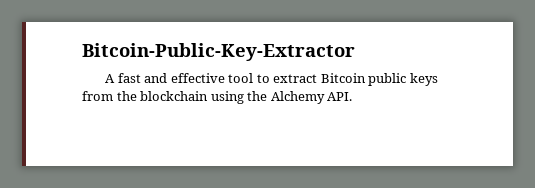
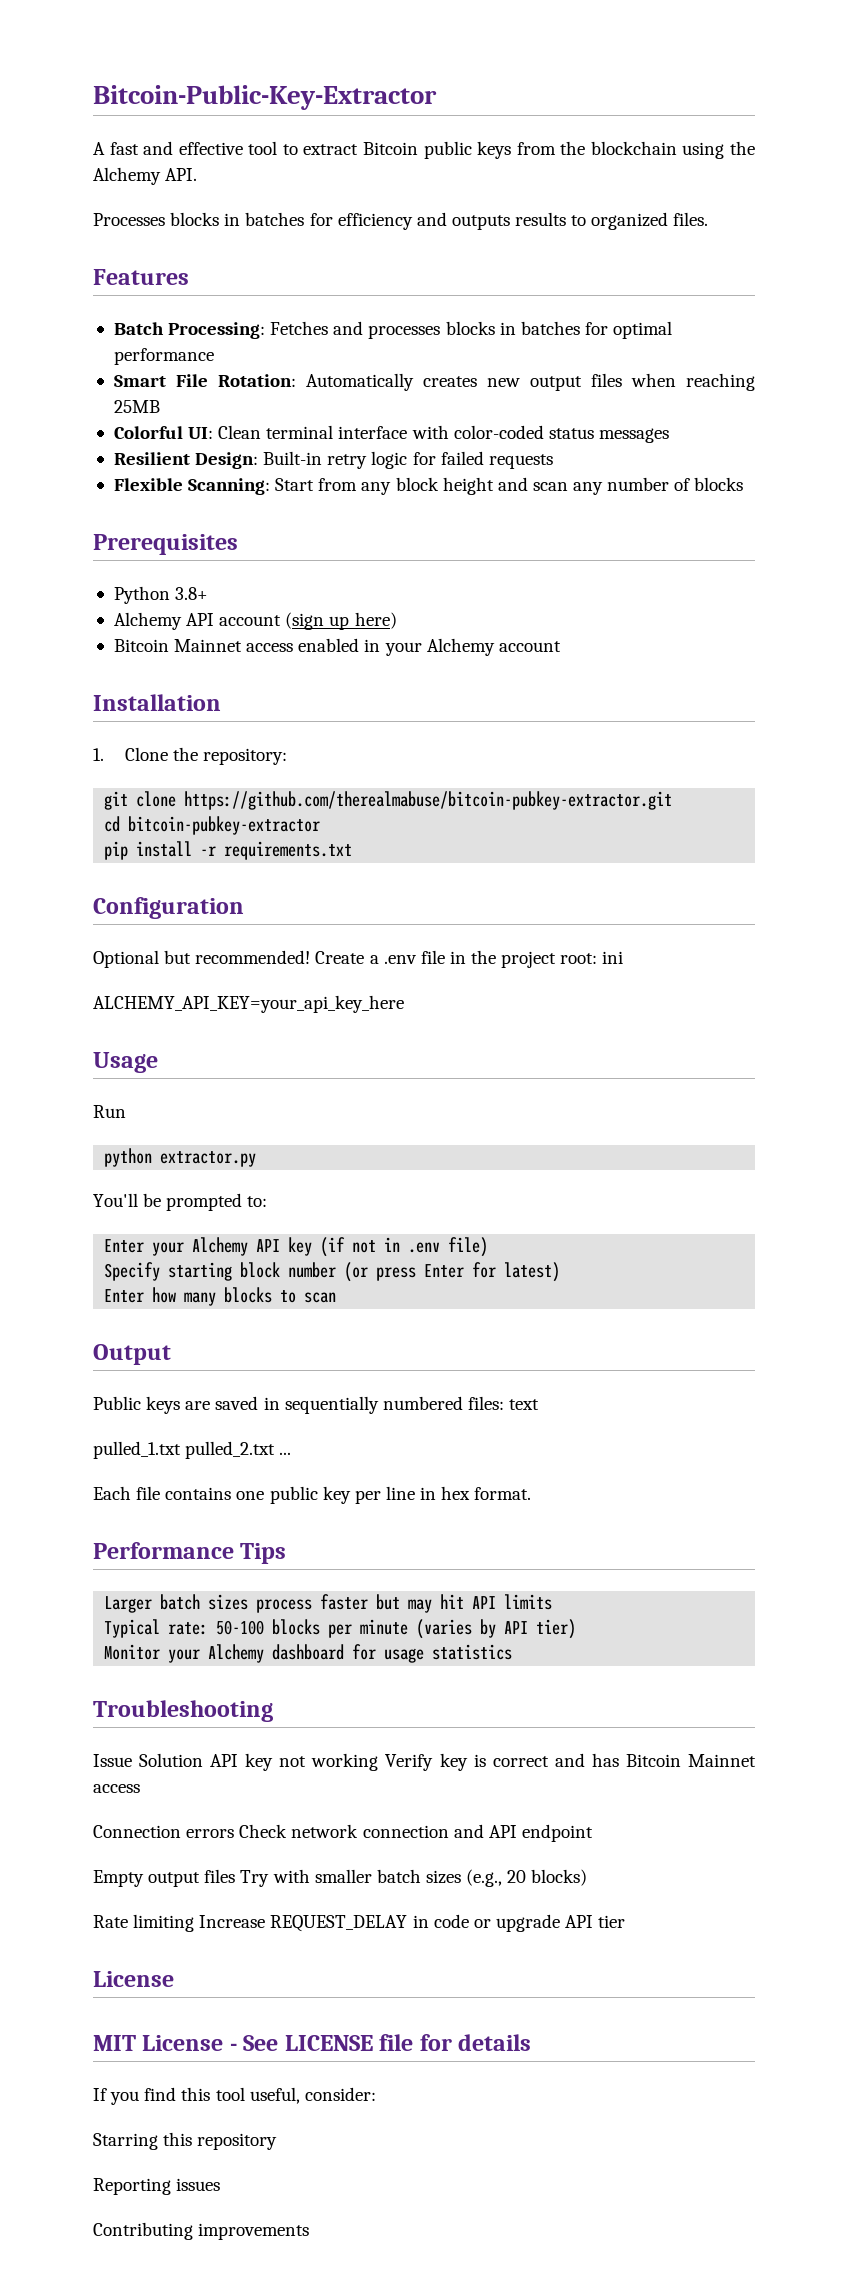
(353, 96) none -> [93,212,709,230] [93,269,189,285] [113,321,673,339] [113,348,214,365] [113,373,756,391] [113,400,160,413] [113,425,669,443] [113,451,553,469] [113,477,744,495] [93,534,238,555] [113,586,209,604] [113,612,397,630] [113,638,561,656] [93,694,221,711] [93,747,288,765] [104,791,673,810] [104,816,321,835] [104,841,353,860] [93,897,244,919] [93,950,624,968] [93,995,404,1013] [93,1052,158,1073] [93,1105,126,1118] [104,1148,257,1167] [93,1193,268,1211] [104,1237,489,1257] [104,1262,561,1282] [104,1287,337,1306] [93,1344,171,1365] [93,1396,540,1414] [93,1441,292,1459] [93,1486,532,1504] [93,1542,287,1564] [104,1594,553,1613] [104,1619,577,1639] [104,1644,513,1663] [93,1700,273,1722] [93,1753,757,1771] [93,1784,140,1793] [93,1824,593,1842] [93,1869,588,1887] [93,1914,626,1932] [93,1971,174,1987] [93,2034,532,2051] [93,2087,376,2105] [93,2132,278,2150] [93,2178,221,2195] [93,2222,310,2240] // Processes blocks in batches for efficiency and outputs results to organized files. // Features // Batch Processing: Fetches and processes blocks in batches for optimal performance // Smart File Rotation: Automatically creates new output files when reaching 25MB // Colorful UI: Clean terminal interface with color-coded status messages // Resilient Design: Built-in retry logic for failed requests // Flexible Scanning: Start from any block height and scan any number of blocks // Prerequisites // Python 3.8+ // Alchemy API account (sign up here) // Bitcoin Mainnet access enabled in your Alchemy account // Installation // 1. Clone the repository: // git clone https://github.com/therealmabuse/bitcoin-pubkey-extractor.git // cd bitcoin-pubkey-extractor // pip install -r requirements.txt // Configuration // Optional but recommended! Create a .env file in the project root: ini // ALCHEMY_API_KEY=your_api_key_here // Usage // Run // python extractor.py // You'll be prompted to: // Enter your Alchemy API key (if not in .env file) // Specify starting block number (or press Enter for latest) // Enter how many blocks to scan // Output // Public keys are saved in sequentially numbered files: text // pulled_1.txt pulled_2.txt ... // Each file contains one public key per line in hex format. // Performance Tips // Larger batch sizes process faster but may hit API limits // Typical rate: 50-100 blocks per minute (varies by API tier) // Monitor your Alchemy dashboard for usage statistics // Troubleshooting // Issue Solution API key not working Verify key is correct and has Bitcoin Mainnet access // Connection errors Check network connection and API endpoint // Empty output files Try with smaller batch sizes (e.g., 20 blocks) // Rate limiting Increase REQUEST_DELAY in code or upgrade API tier // License // MIT License - See LICENSE file for details // If you find this tool useful, consider: // Starring this repository // Reporting issues // Contributing improvements

